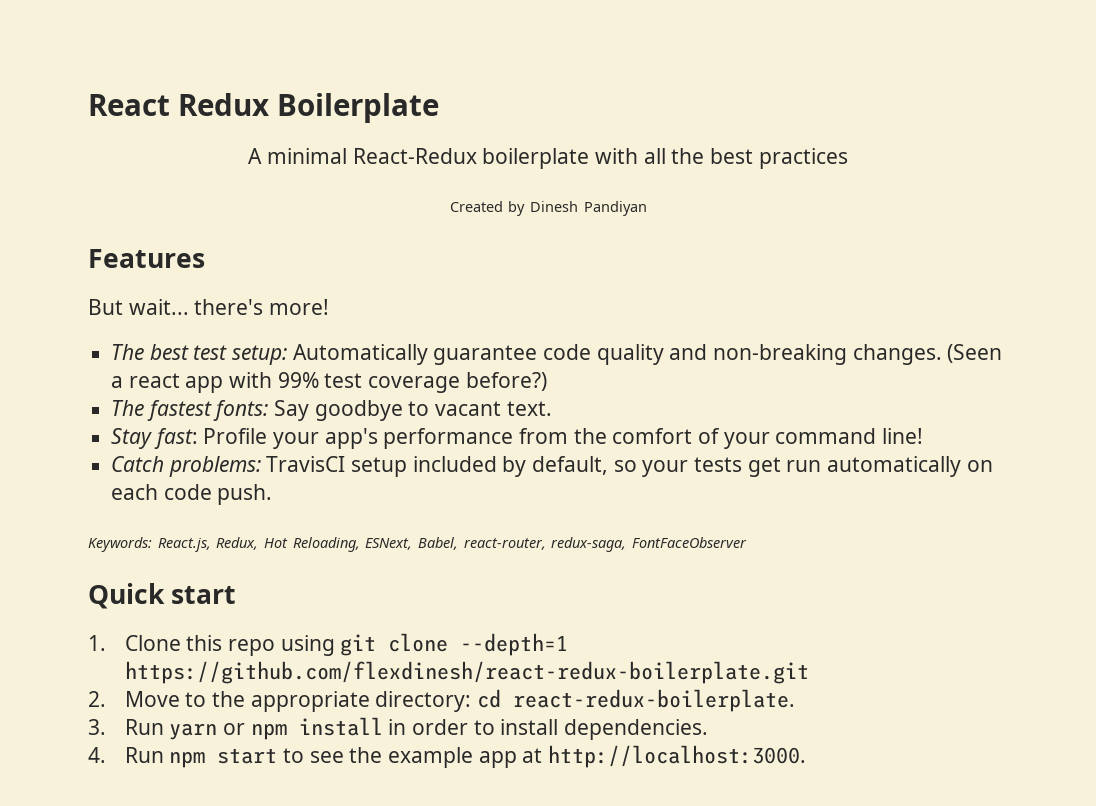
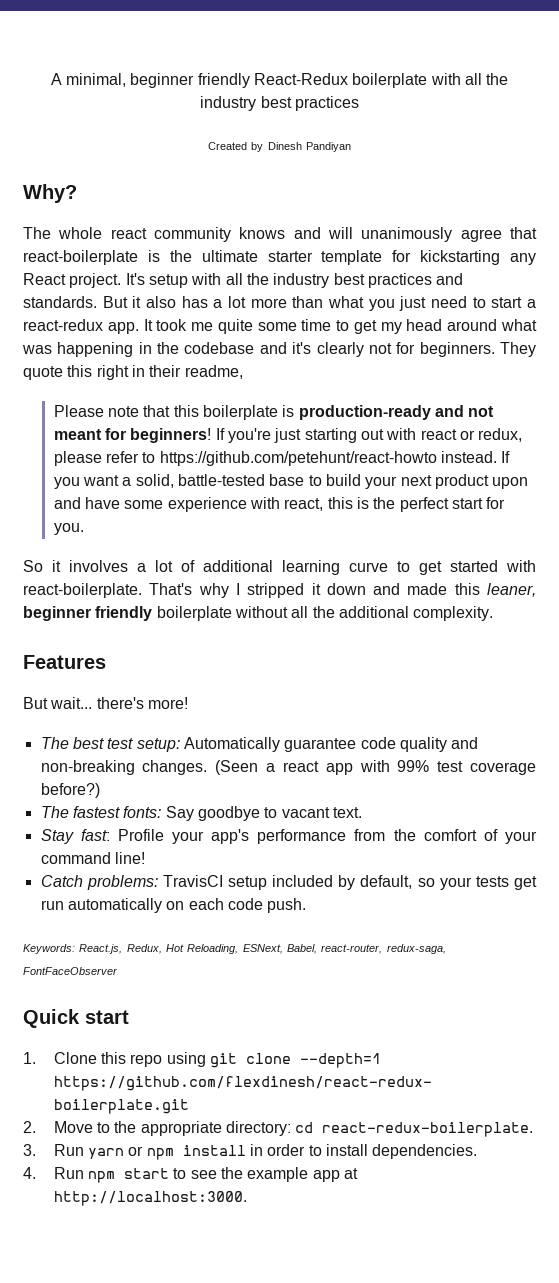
[88,93,439,123] [248,148,347,164] React Redux Boilerplate // A minimal -> [50,73,250,88] A minimal, beginner friendly
(705, 156) none -> [200,96,257,111] industry
(647, 208) none -> [23,184,77,203] [23,227,537,242] [23,250,536,265] [23,273,464,288] [23,296,537,311] [23,319,537,334] [22,342,537,357] [23,365,243,380] [53,405,495,420] [53,428,523,443] [53,451,511,466] [53,474,529,489] [53,497,506,512] [53,523,84,535] [23,560,536,575] [23,583,537,598] [23,606,494,621] // Why? // The whole react community knows and will unanimously agree that react-boilerplate is the ultimate starter template for kickstarting any React project. It's setup with all the industry best practices and standards. But it also has a lot more than what you just need to start a react-redux app. It took me quite some time to get my head around what was happening in the codebase and it's clearly not for beginners. They quote this right in their readme, // Please note that this boilerplate is production-ready and not meant for beginners! If you're just starting out with react or redux, please refer to https://github.com/petehunt/react-howto instead. If you want a solid, battle-tested base to build your next product upon and have some experience with react, this is the perfect start for you. // So it involves a lot of additional learning curve to get started with react-boilerplate. That's why I stripped it down and made this leaner, beginner friendly boilerplate without all the additional complexity.

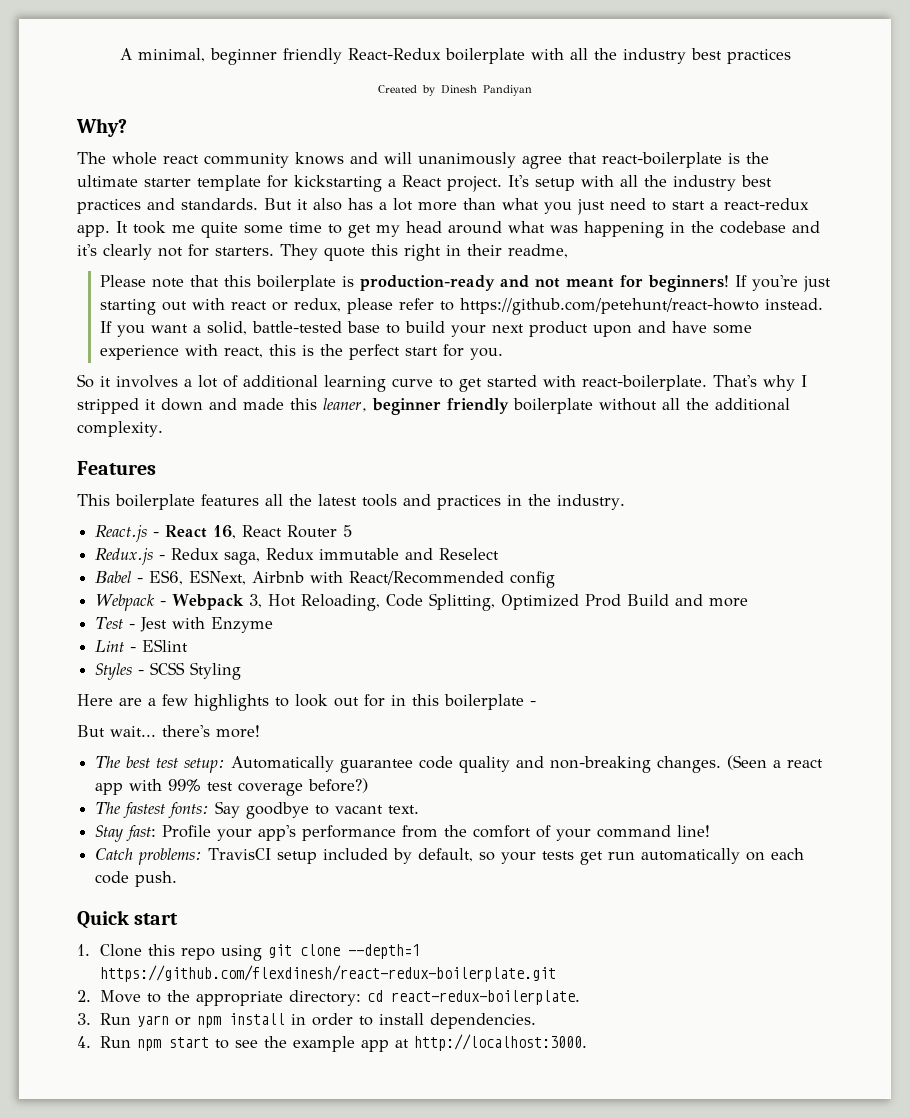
[510,253,536,265] any -> [388,179,396,187] a
[419,342,495,357] beginners. -> [215,247,274,256] starters.
(106, 662) none -> [77,494,625,510] [95,525,353,542] [95,548,500,565] [95,570,556,588] [95,593,749,611] [95,617,274,633] [95,639,189,652] [95,662,242,680] [77,694,536,711] // This boilerplate features all the latest tools and practices in the industry. // React.js - React 16, React Router 5 // Redux.js - Redux saga, Redux immutable and Reselect // Babel - ES6, ESNext, Airbnb with React/Recommended config // Webpack - Webpack 3, Hot Reloading, Code Splitting, Optimized Prod Build and more // Test - Jest with Enzyme // Lint - ESlint // Styles - SCSS Styling // Here are a few highlights to look out for in this boilerplate -
[23,944,446,954] [23,967,118,975] // Keywords: React.js, Redux, Hot Reloading, ESNext, Babel, react-router, redux-saga, FontFaceObserver -> (178, 879) none

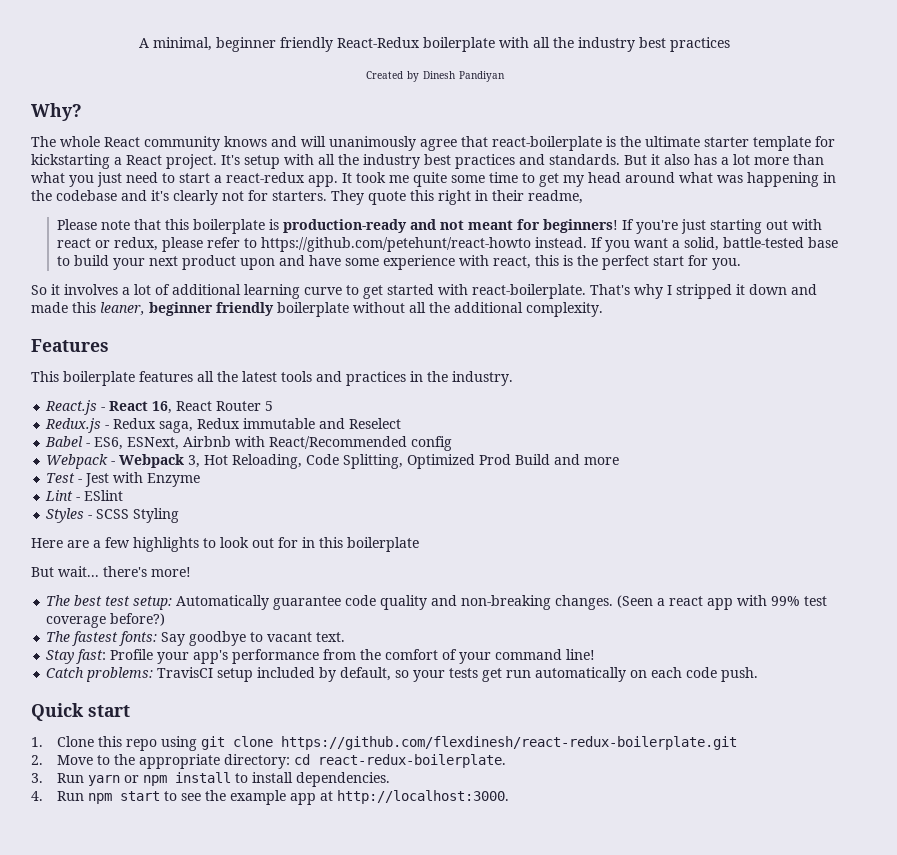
[163,155,199,164] react -> [104,137,140,147] React
[530,701,536,706] - -> (419, 544) none
[347,944,420,959] --depth=1 -> (273, 741) none
[290,1013,353,1026] in order -> (231, 777) none

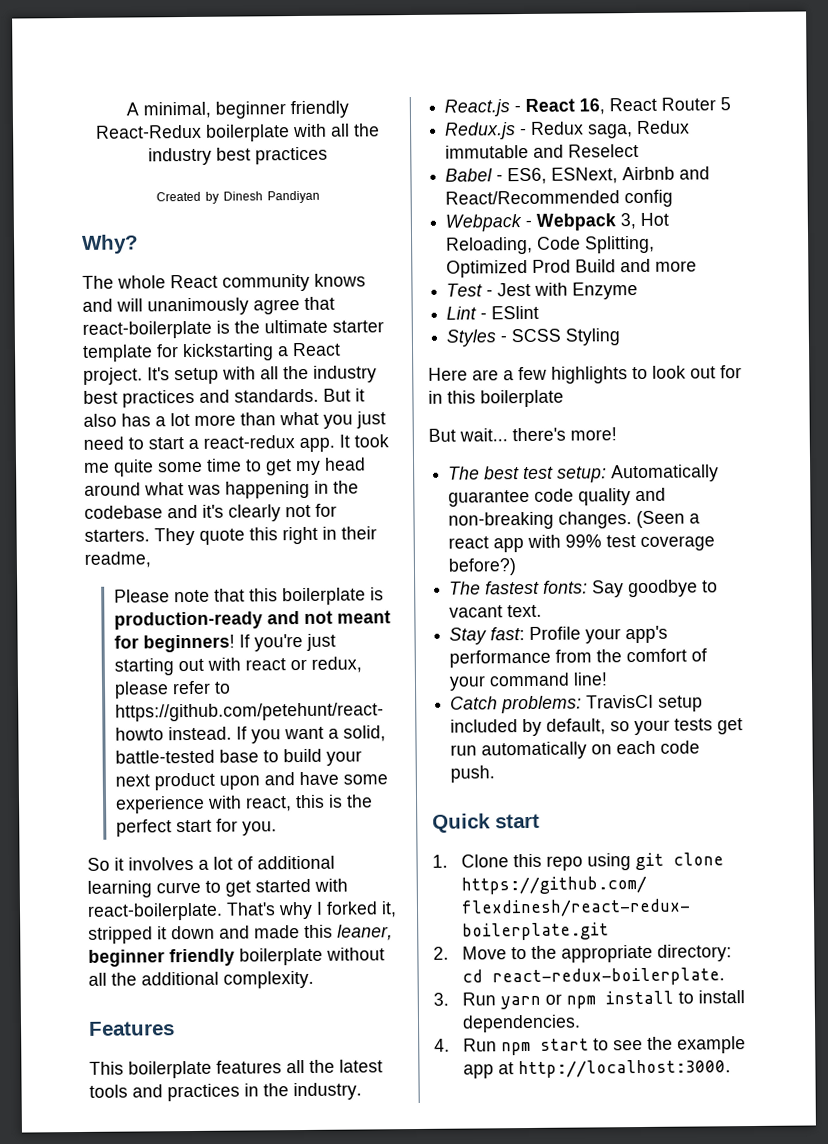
(672, 290) none -> [326,901,397,918] forked it,
[235,436,266,447] with -> [679,166,711,180] and

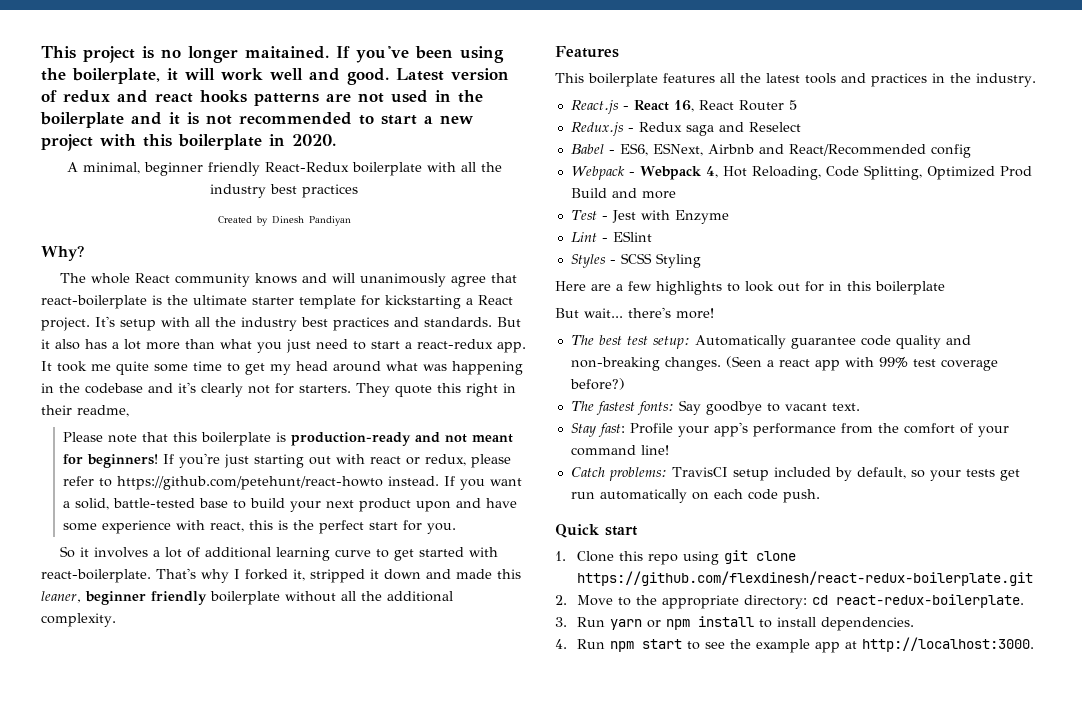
(125, 109) none -> [41,46,504,63] [41,68,509,85] [41,90,483,106] [40,112,473,128] [41,134,336,151] This project is no longer maitained. If you've been using the boilerplate, it will work well and good. Latest version of redux and react hooks patterns are not used in the boilerplate and it is not recommended to start a new project with this boilerplate in 2020. //
[588,120,691,139] [445,144,530,159] saga, Redux immutable -> [685,125,714,136] saga
[620,213,637,230] 3, -> [705,166,718,178] 4,

